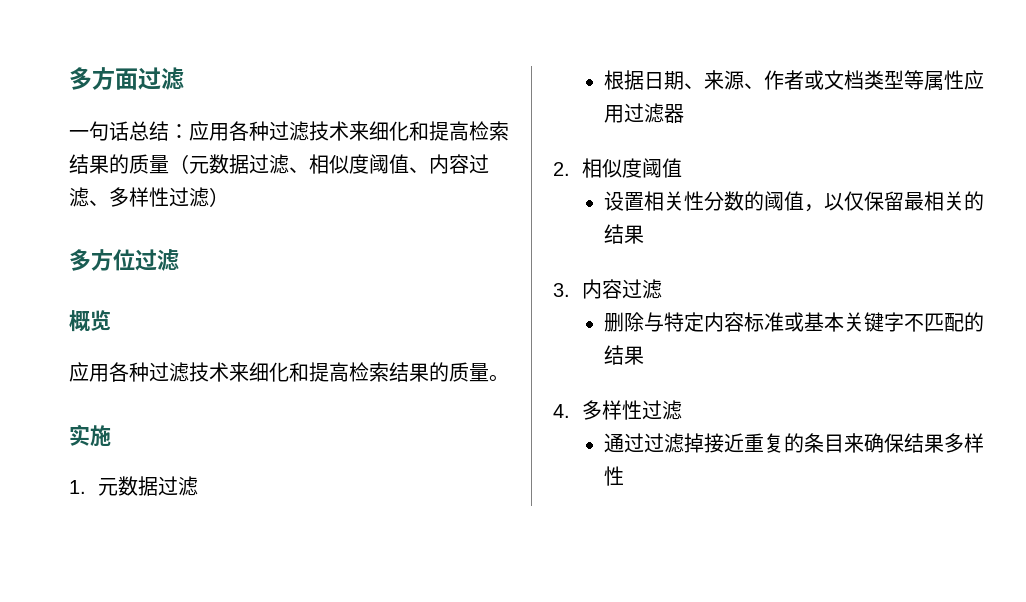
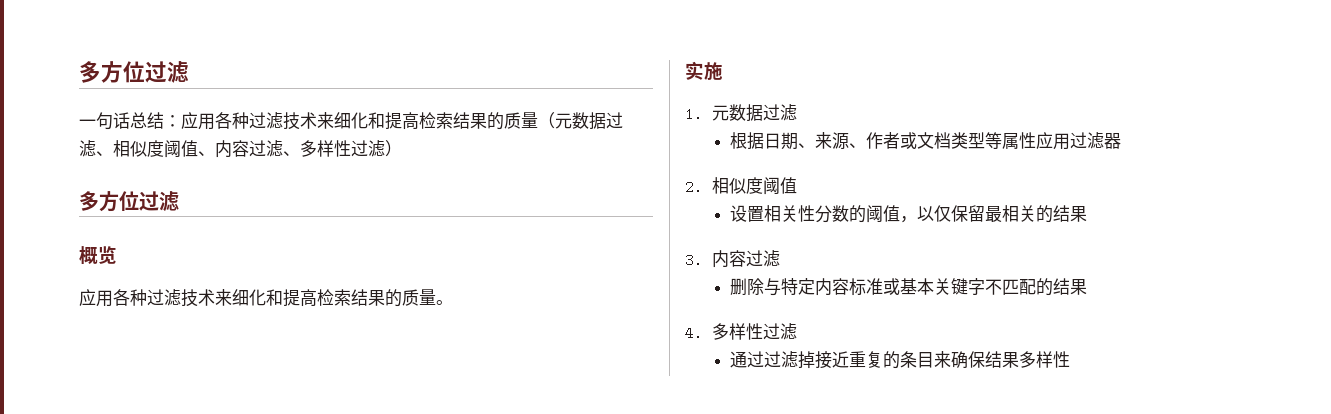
[69,67,138,90] 多方面 -> [79,61,145,83] 多方位

